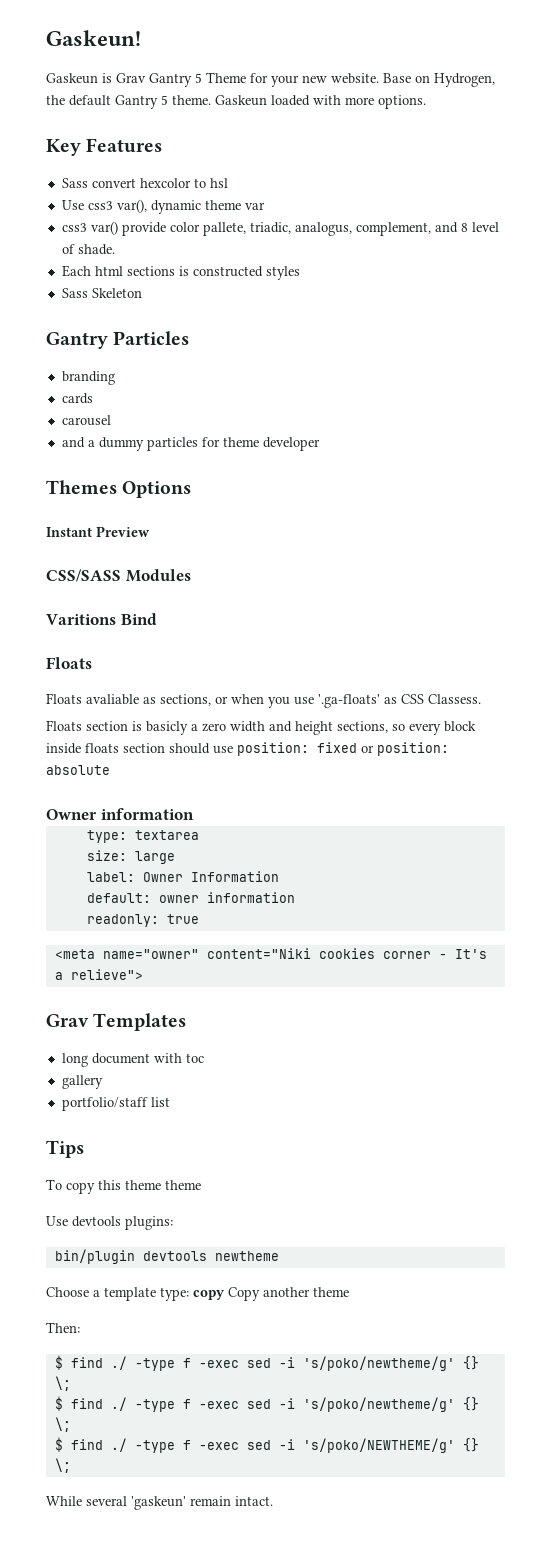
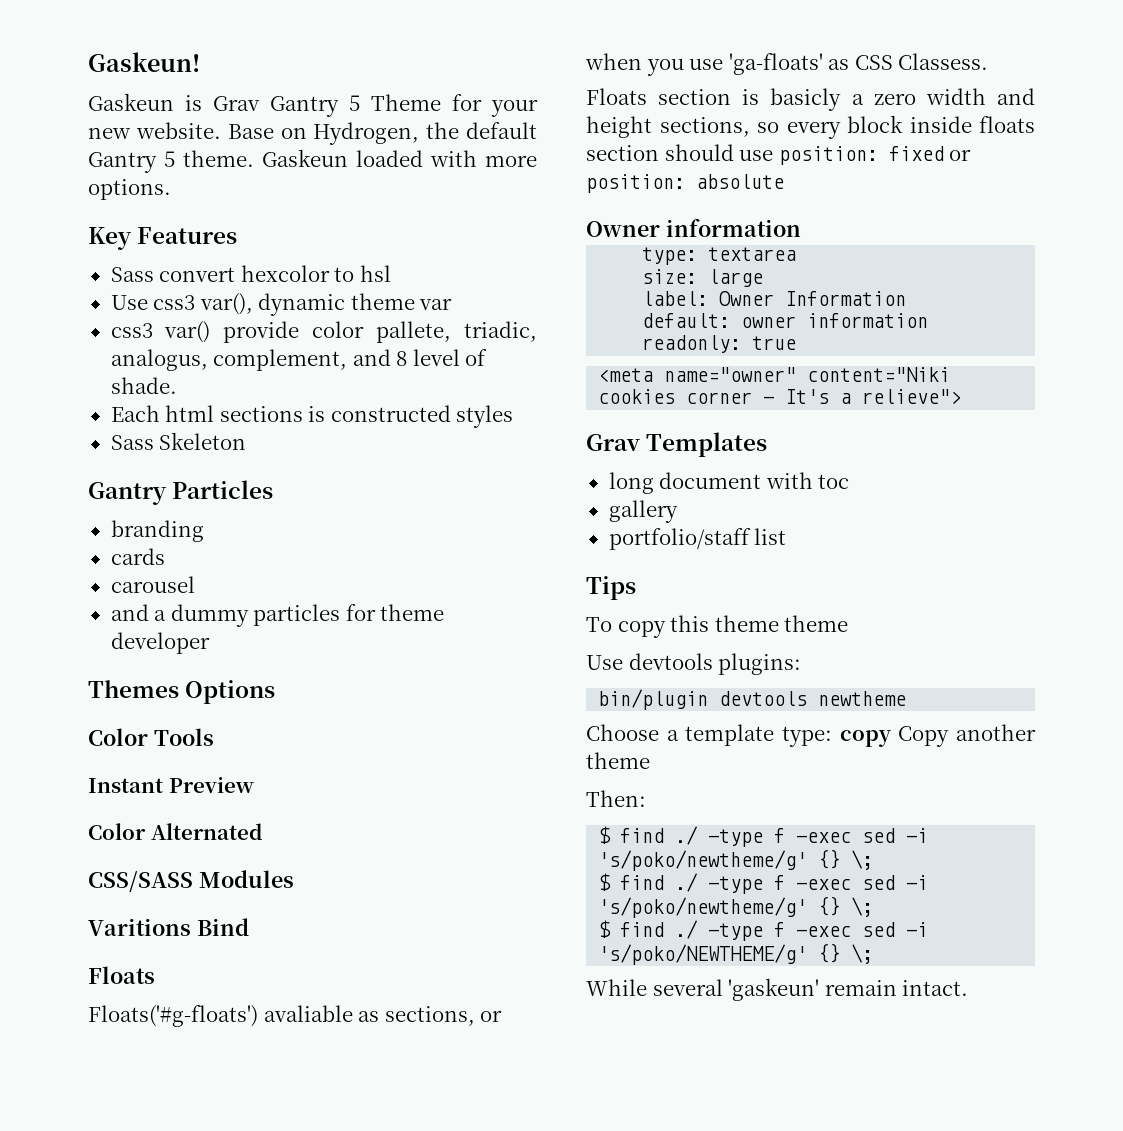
(192, 489) none -> [88,728,214,746] // Color Tools
(150, 531) none -> [88,823,262,840] // Color Alternated
[46,693,82,704] Floats -> [88,1005,258,1027] Floats('#g-floats')
[318,694,380,708] '.ga-floats' -> [728,53,823,75] 'ga-floats'

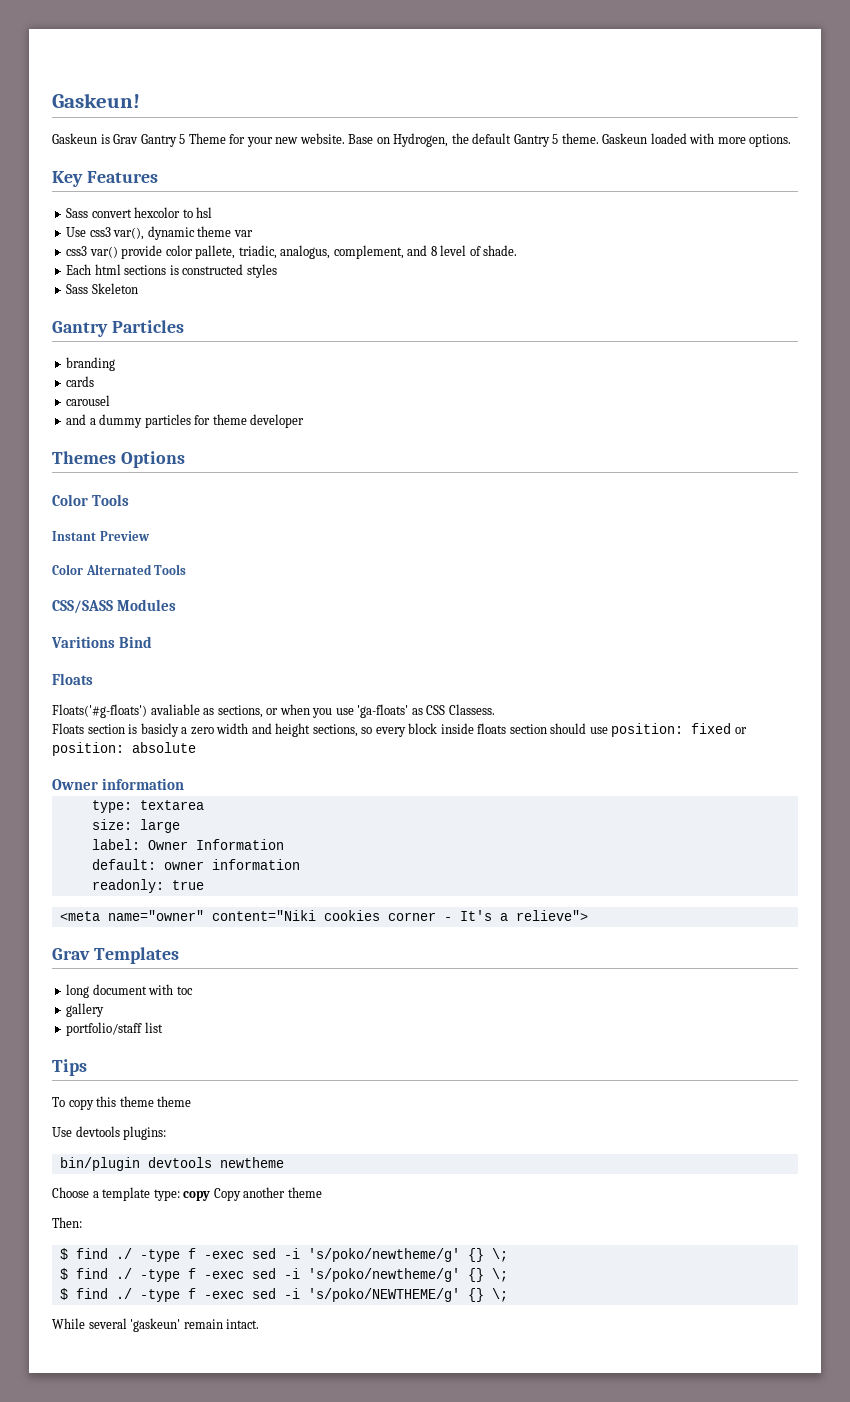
(262, 831) none -> [154,564,187,575] Tools

